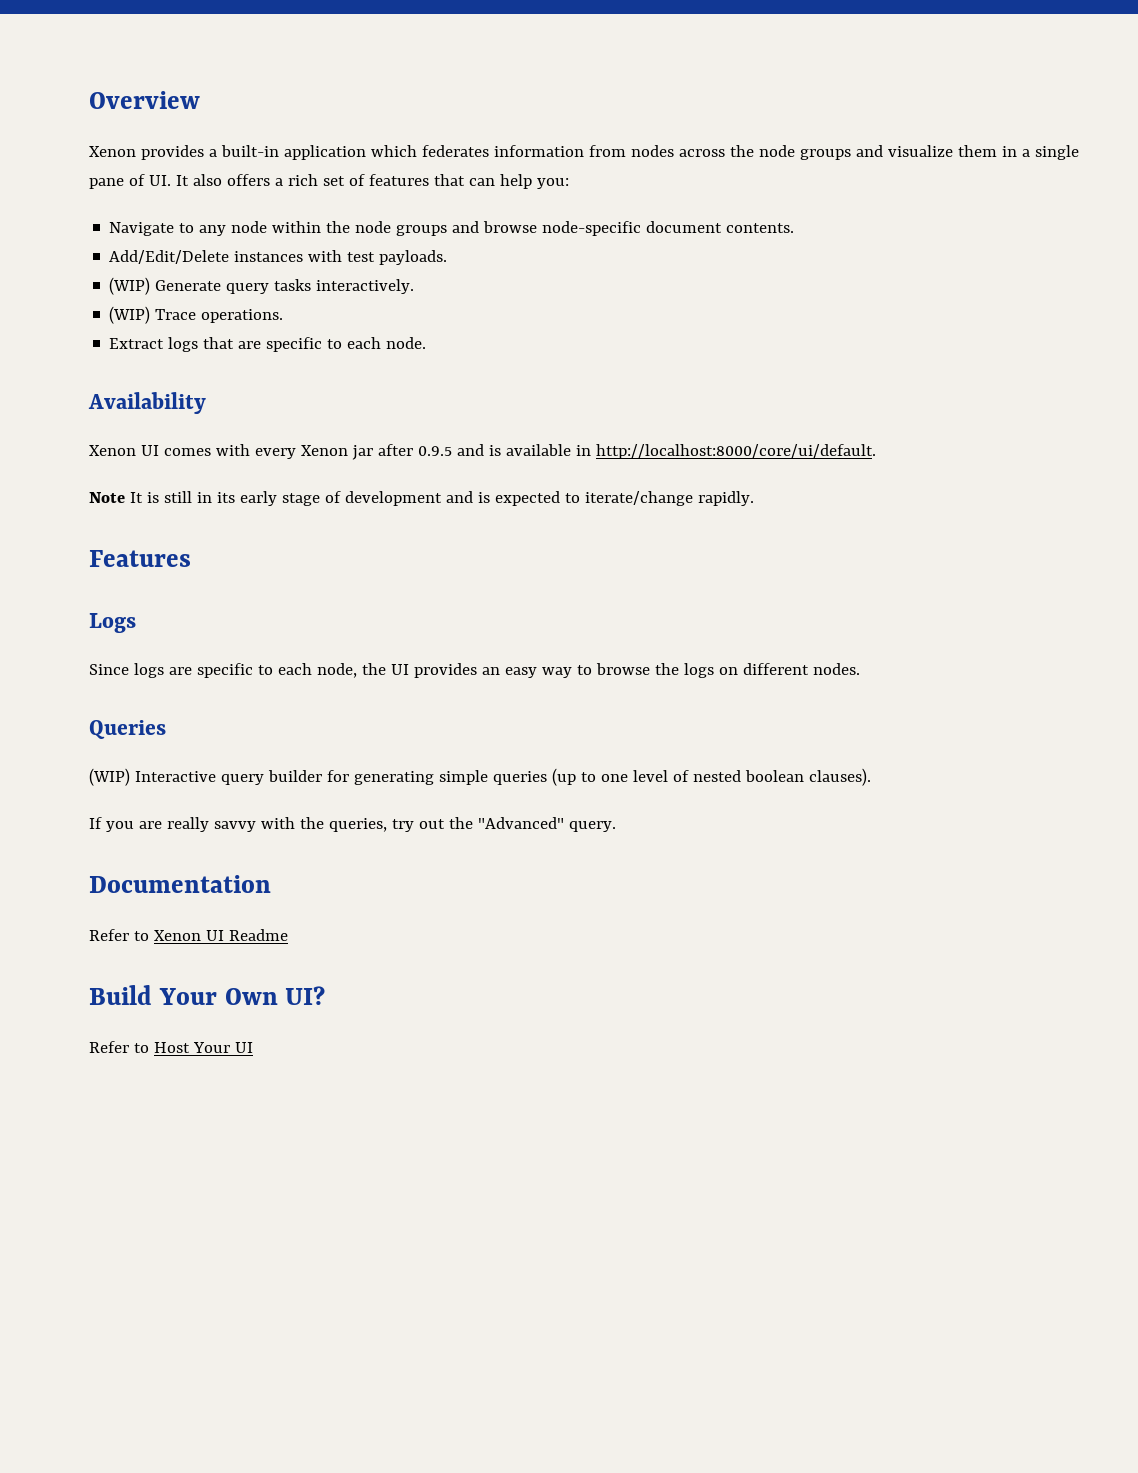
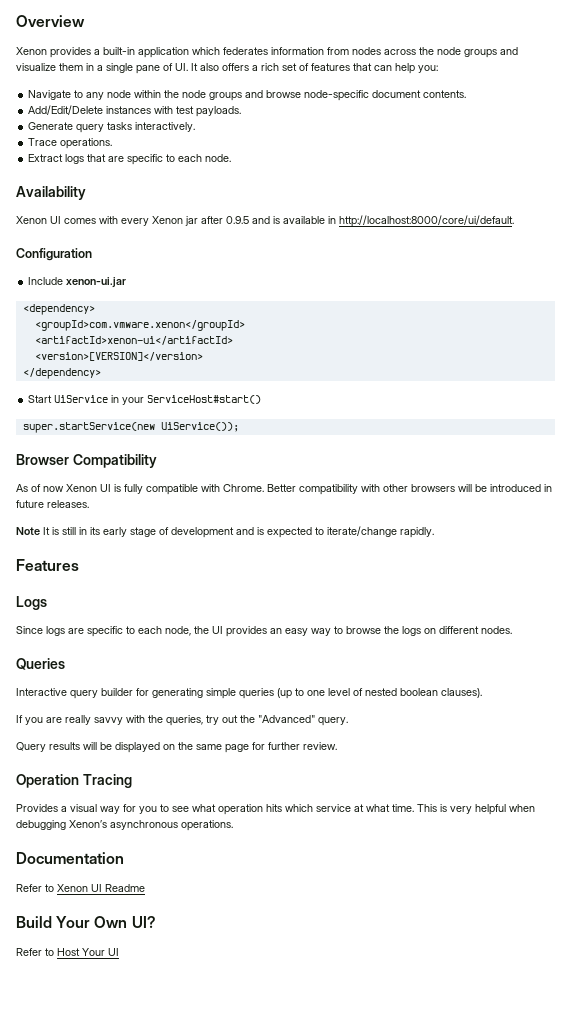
[109,277,151,295] (WIP) -> (242, 111) none
[109,306,151,324] (WIP) -> (196, 127) none
(876, 451) none -> [16,248,92,261] [28,277,127,288] [22,304,95,315] [34,320,245,331] [34,336,233,345] [34,352,203,361] [22,368,101,379] [28,395,262,405] [22,422,239,433] [16,454,157,468] [16,484,552,495] [16,500,89,508] // Configuration // Include xenon-ui.jar // <dependency> // <groupId>com.vmware.xenon</groupId> // <artifactId>xenon-ui</artifactId> // <version>[VERSION]</version> // </dependency> // Start UiService in your ServiceHost#start() // super.startService(new UiService()); // Browser Compatibility // As of now Xenon UI is fully compatible with Chrome. Better compatibility with other browsers will be introduced in future releases.
[89,768,130,786] (WIP) -> (65, 664) none
(616, 826) none -> [16,742,337,753] [16,774,132,788] [16,804,535,815] [16,820,233,831] // Query results will be displayed on the same page for further review. // Operation Tracing // Provides a visual way for you to see what operation hits which service at what time. This is very helpful when debugging Xenon’s asynchronous operations.

